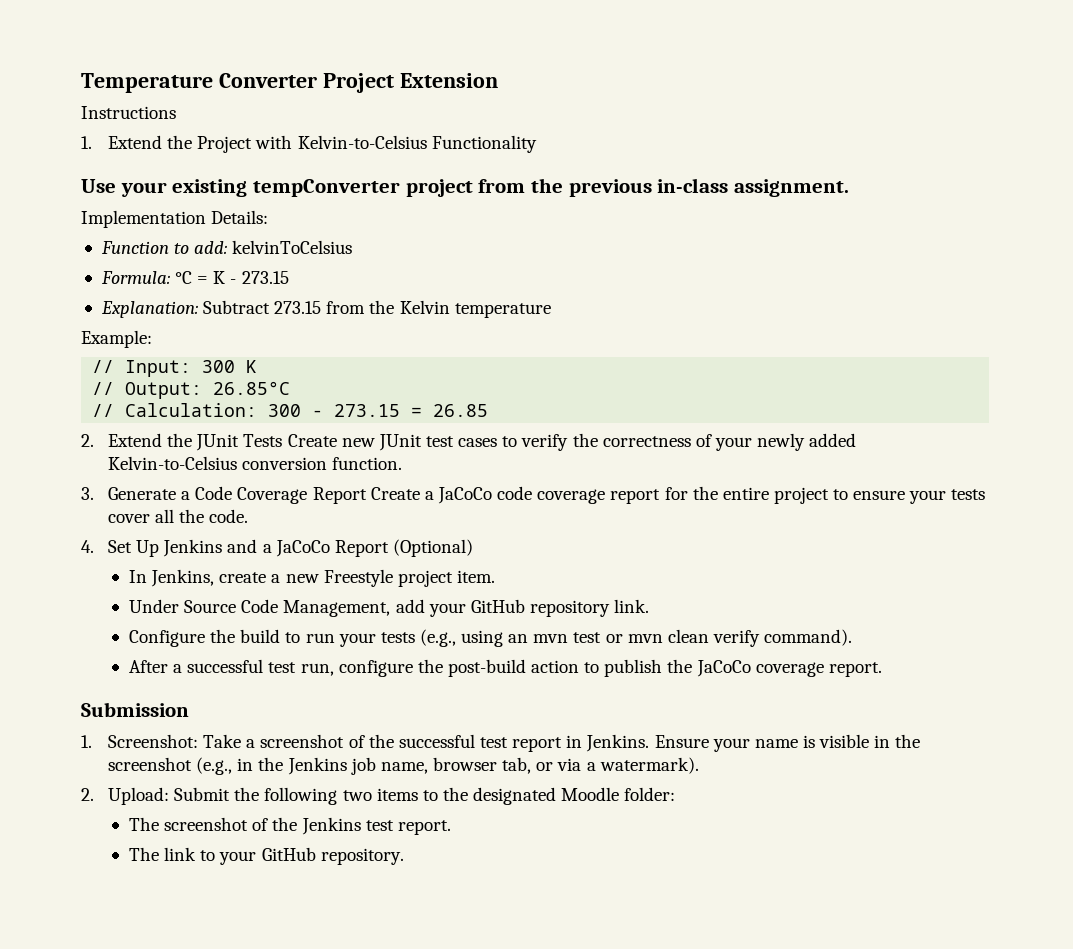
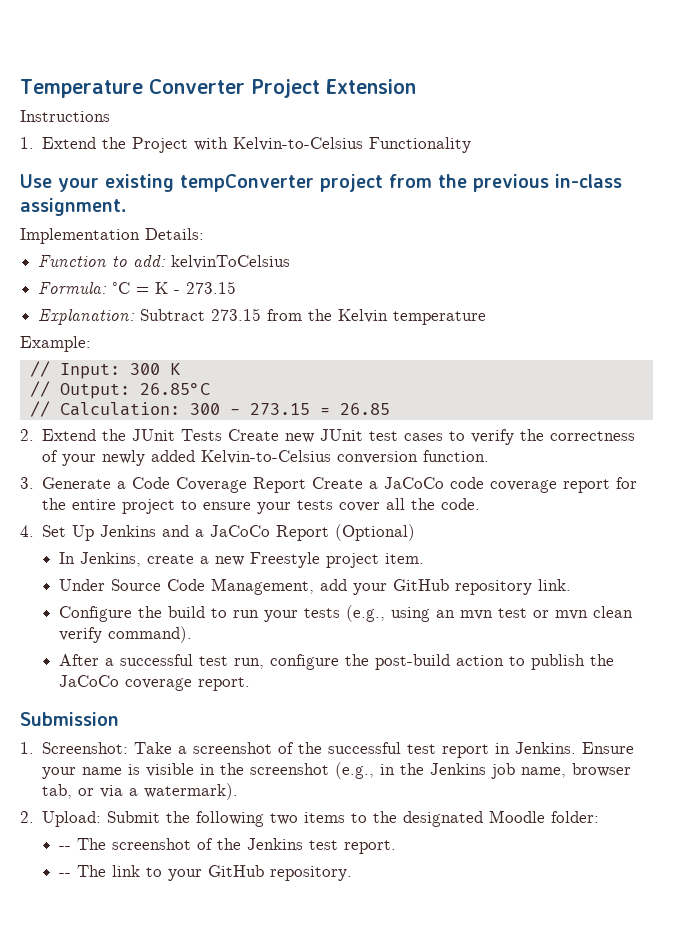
(676, 794) none -> [58,846,71,850] --
(451, 827) none -> [58,873,71,877] --

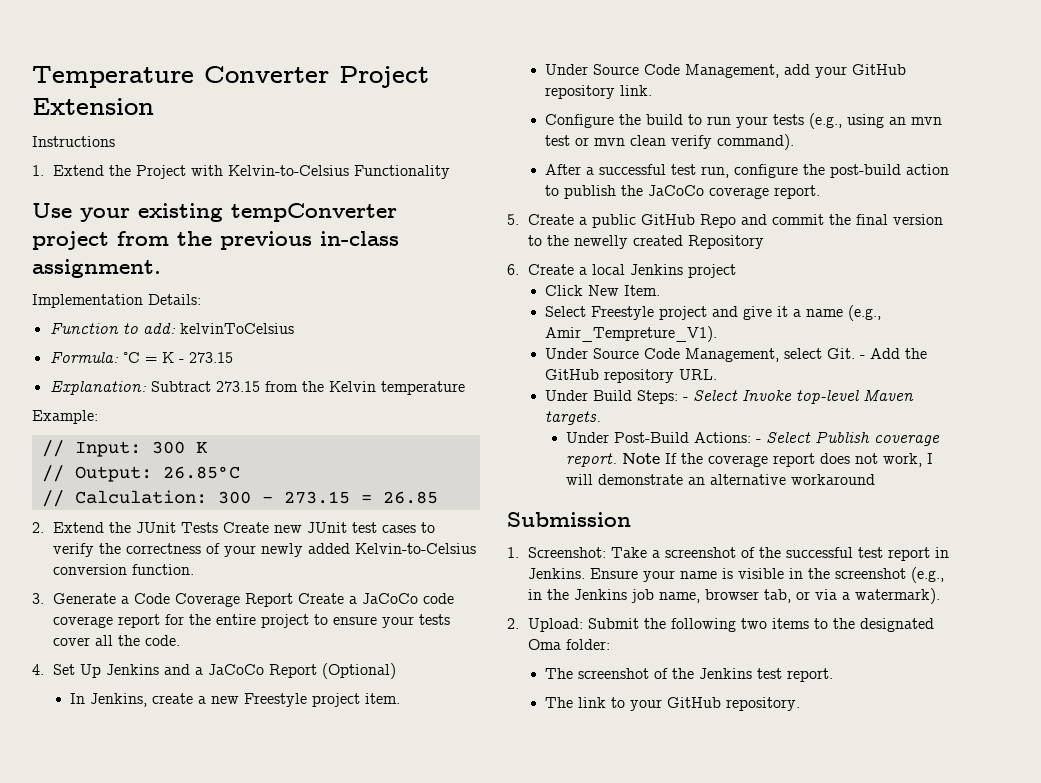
(250, 684) none -> [507,214,943,228] [527,235,764,249] [507,264,736,278] [545,285,661,296] [545,305,882,321] [545,326,718,342] [545,348,928,362] [545,369,718,383] [545,389,915,404] [545,411,602,425] [566,431,941,446] [566,453,934,467] [566,474,876,485] // 5. Create a public GitHub Repo and commit the final version to the newelly created Repository // 6. Create a local Jenkins project // Click New Item. // Select Freestyle project and give it a name (e.g., Amir_Tempreture_V1). // Under Source Code Management, select Git. - Add the GitHub repository URL. // Under Build Steps: - Select Invoke top-level Maven targets. // Under Post-Build Actions: - Select Publish coverage report. Note If the coverage report does not work, I will demonstrate an alternative workaround
[489,810,546,823] Moodle -> [527,639,561,650] Oma
[58,846,71,850] -- -> (610, 644) none
[58,873,71,877] -- -> (834, 675) none

